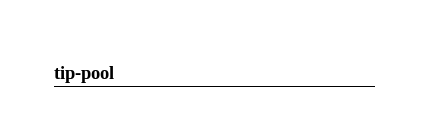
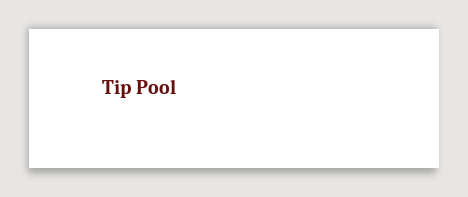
[54,66,114,83] tip-pool -> [102,79,177,98] Tip Pool

